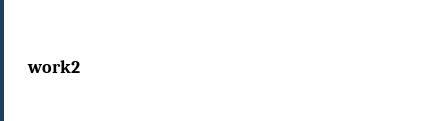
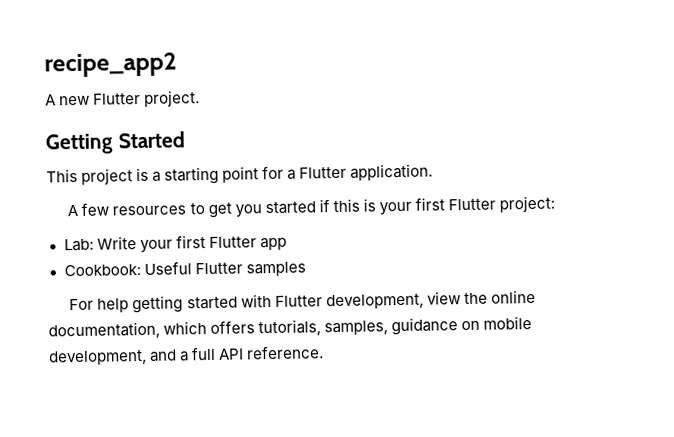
[27,60,80,73] work2 -> [44,52,177,78] [45,90,201,107] [45,131,185,155] [46,163,434,185] [67,195,556,218] [63,235,287,254] [63,261,306,277] [69,289,536,314] [48,316,533,340] [49,345,325,366] recipe_app2 // A new Flutter project. // Getting Started // This project is a starting point for a Flutter application. // A few resources to get you started if this is your first Flutter project: // Lab: Write your first Flutter app // Cookbook: Useful Flutter samples // For help getting started with Flutter development, view the online documentation, which offers tutorials, samples, guidance on mobile development, and a full API reference.

